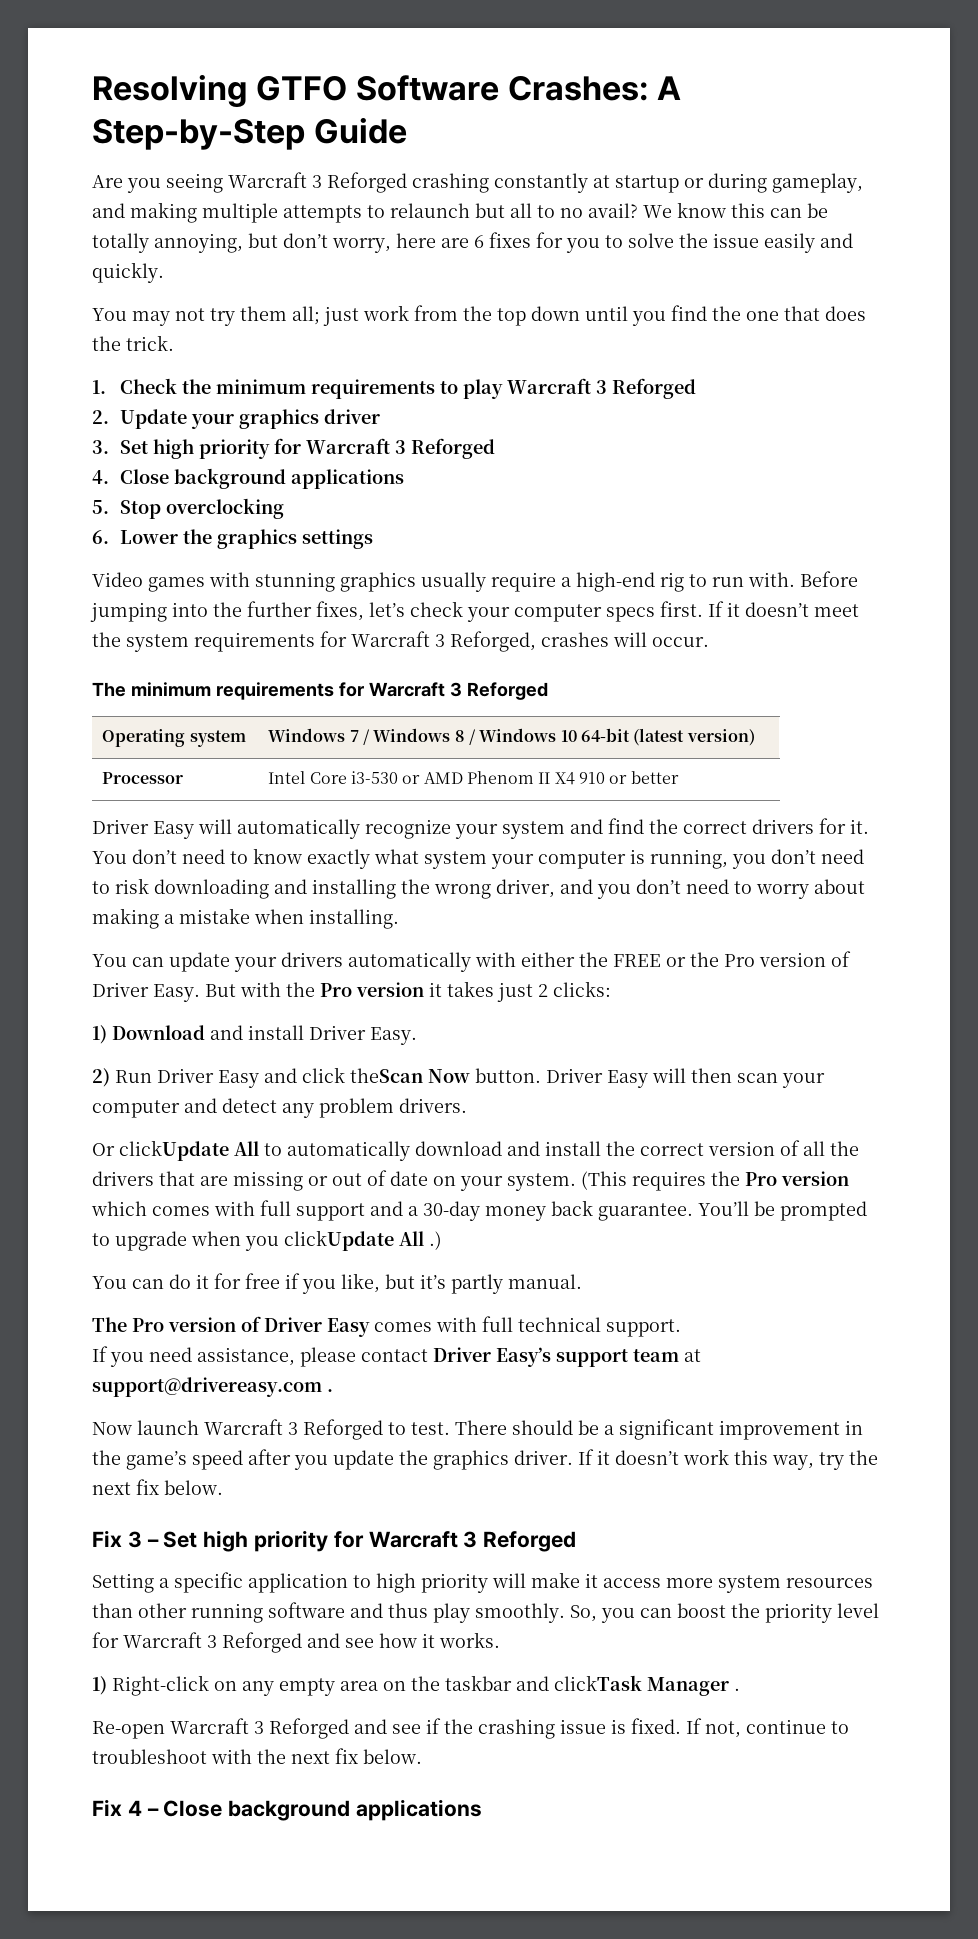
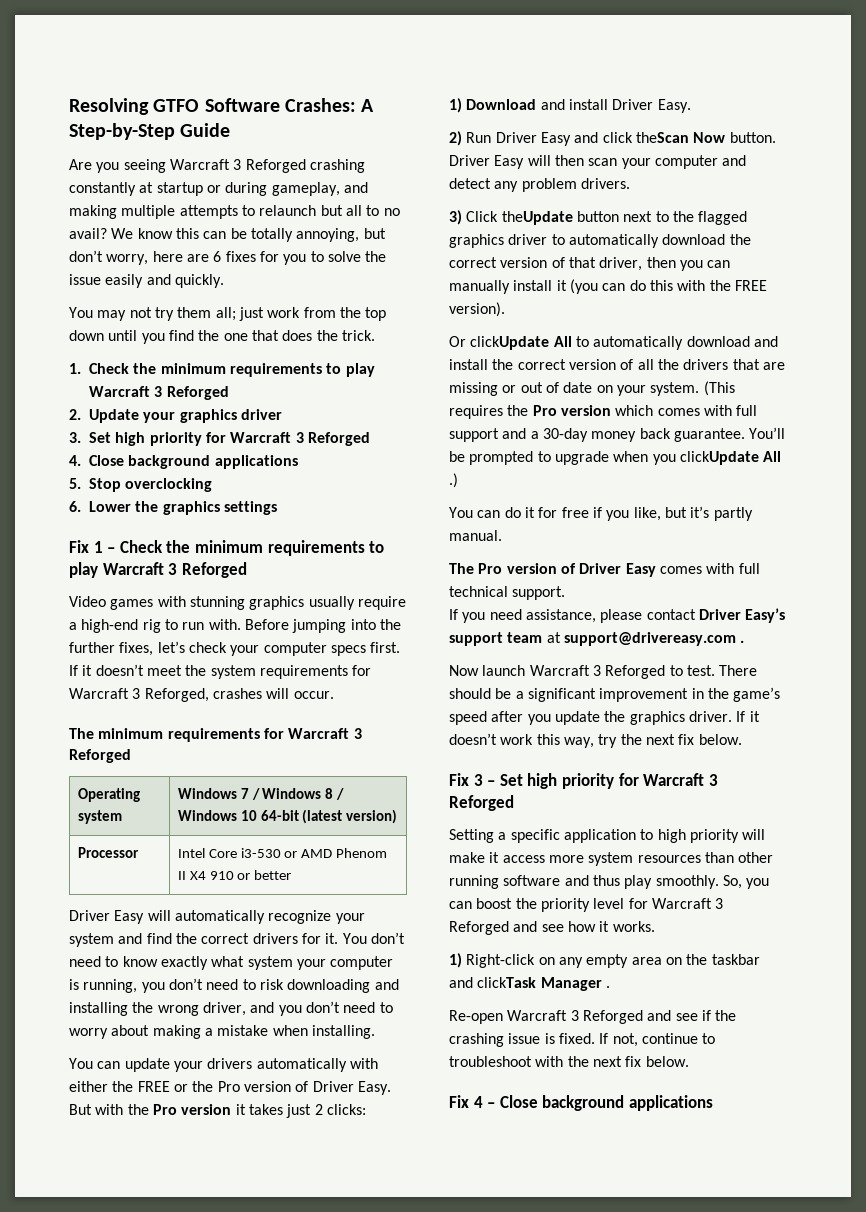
(374, 539) none -> [69,540,385,556] [69,562,247,578] // Fix 1 – Check the minimum requirements to play Warcraft 3 Reforged
(467, 1105) none -> [449,210,748,225] [449,234,751,248] [449,257,731,271] [449,279,767,294] [449,302,505,317] // 3) Click theUpdate button next to the flagged graphics driver to automatically download the correct version of that driver, then you can manually install it (you can do this with the FREE version).

